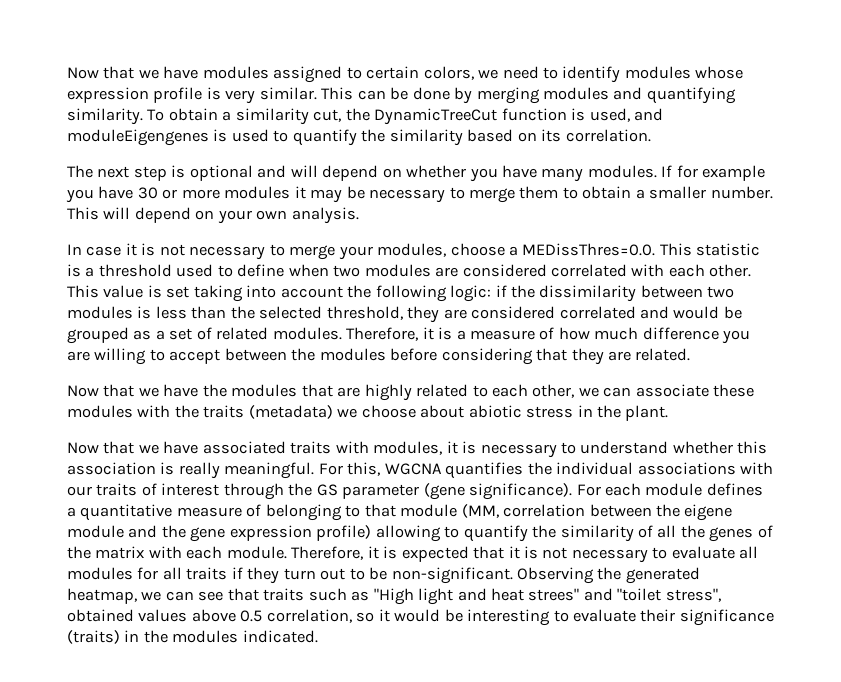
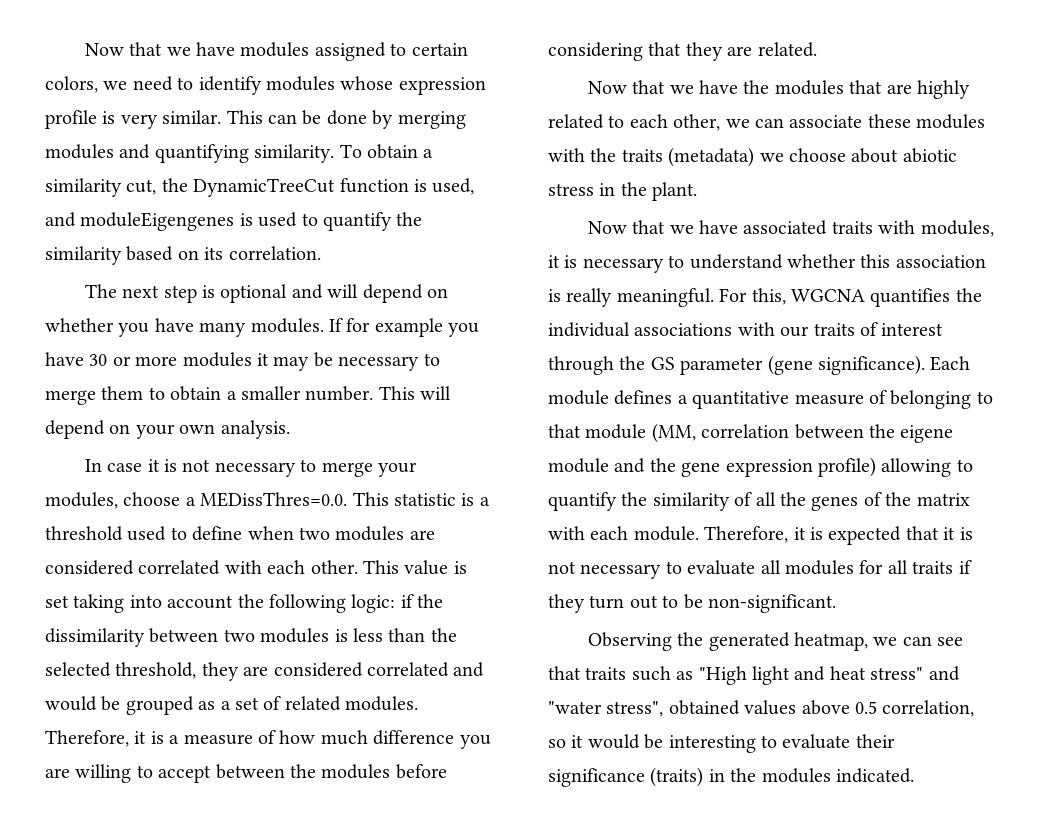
[576,483,642,496] For each -> [930,356,971,371] Each
(513, 575) none -> (836, 603) //
[528,588,662,601] strees" and "toilet -> [870,666,960,681] [548,701,602,714] stress" and "water

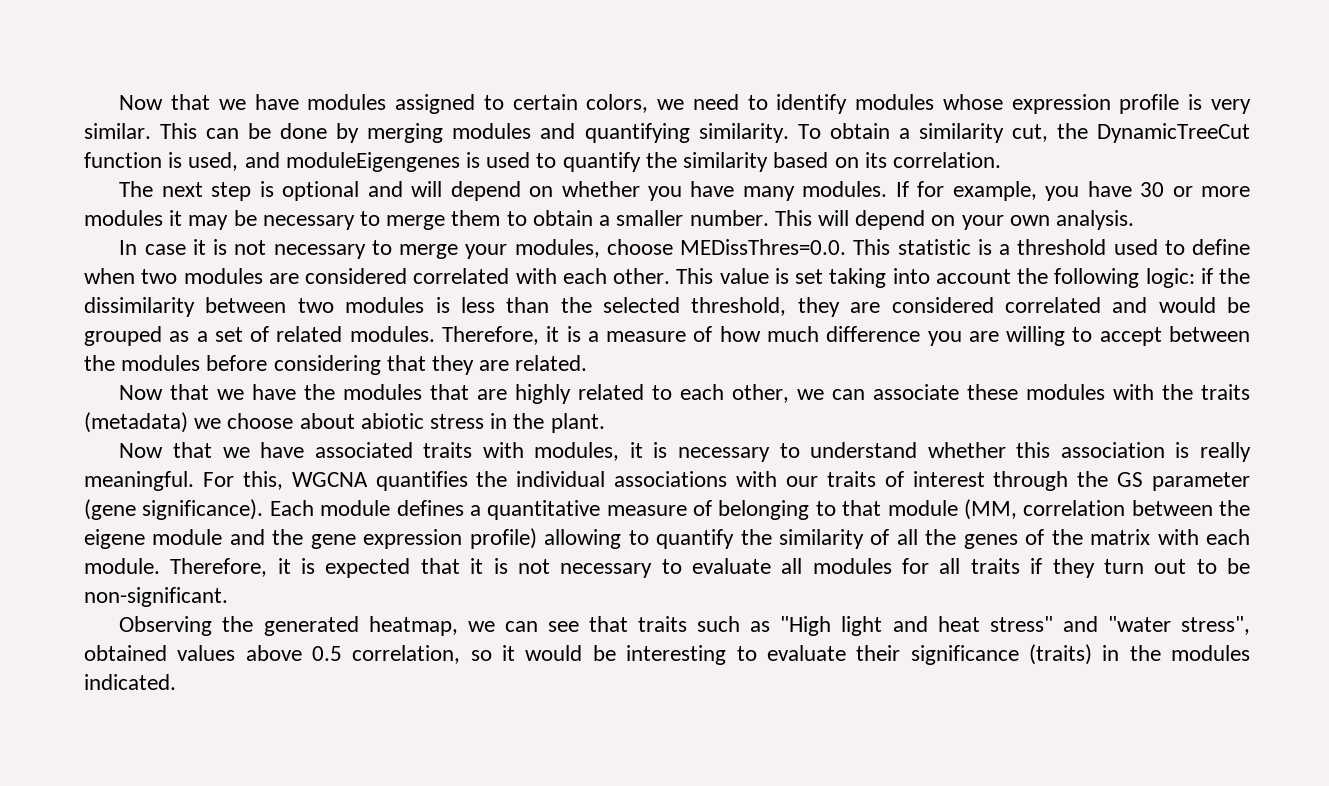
[374,318,443,337] example -> [952,181,1037,201] example,
[185,497,196,506] a -> (673, 247) none

